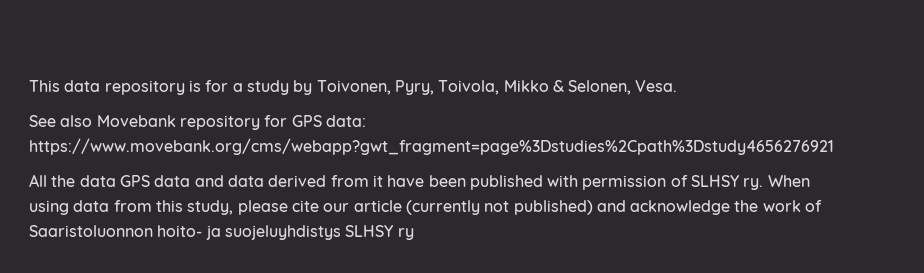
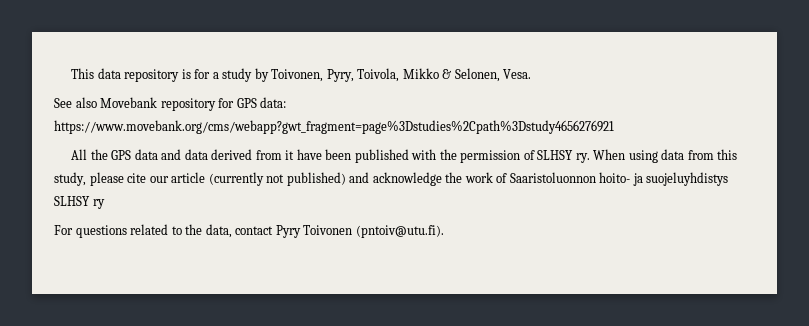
[79,175,116,187] data -> (108, 154) none
(579, 181) none -> [439,149,457,160] the
(414, 234) none -> [54,224,444,238] // For questions related to the data, contact Pyry Toivonen (pntoiv@utu.fi).

